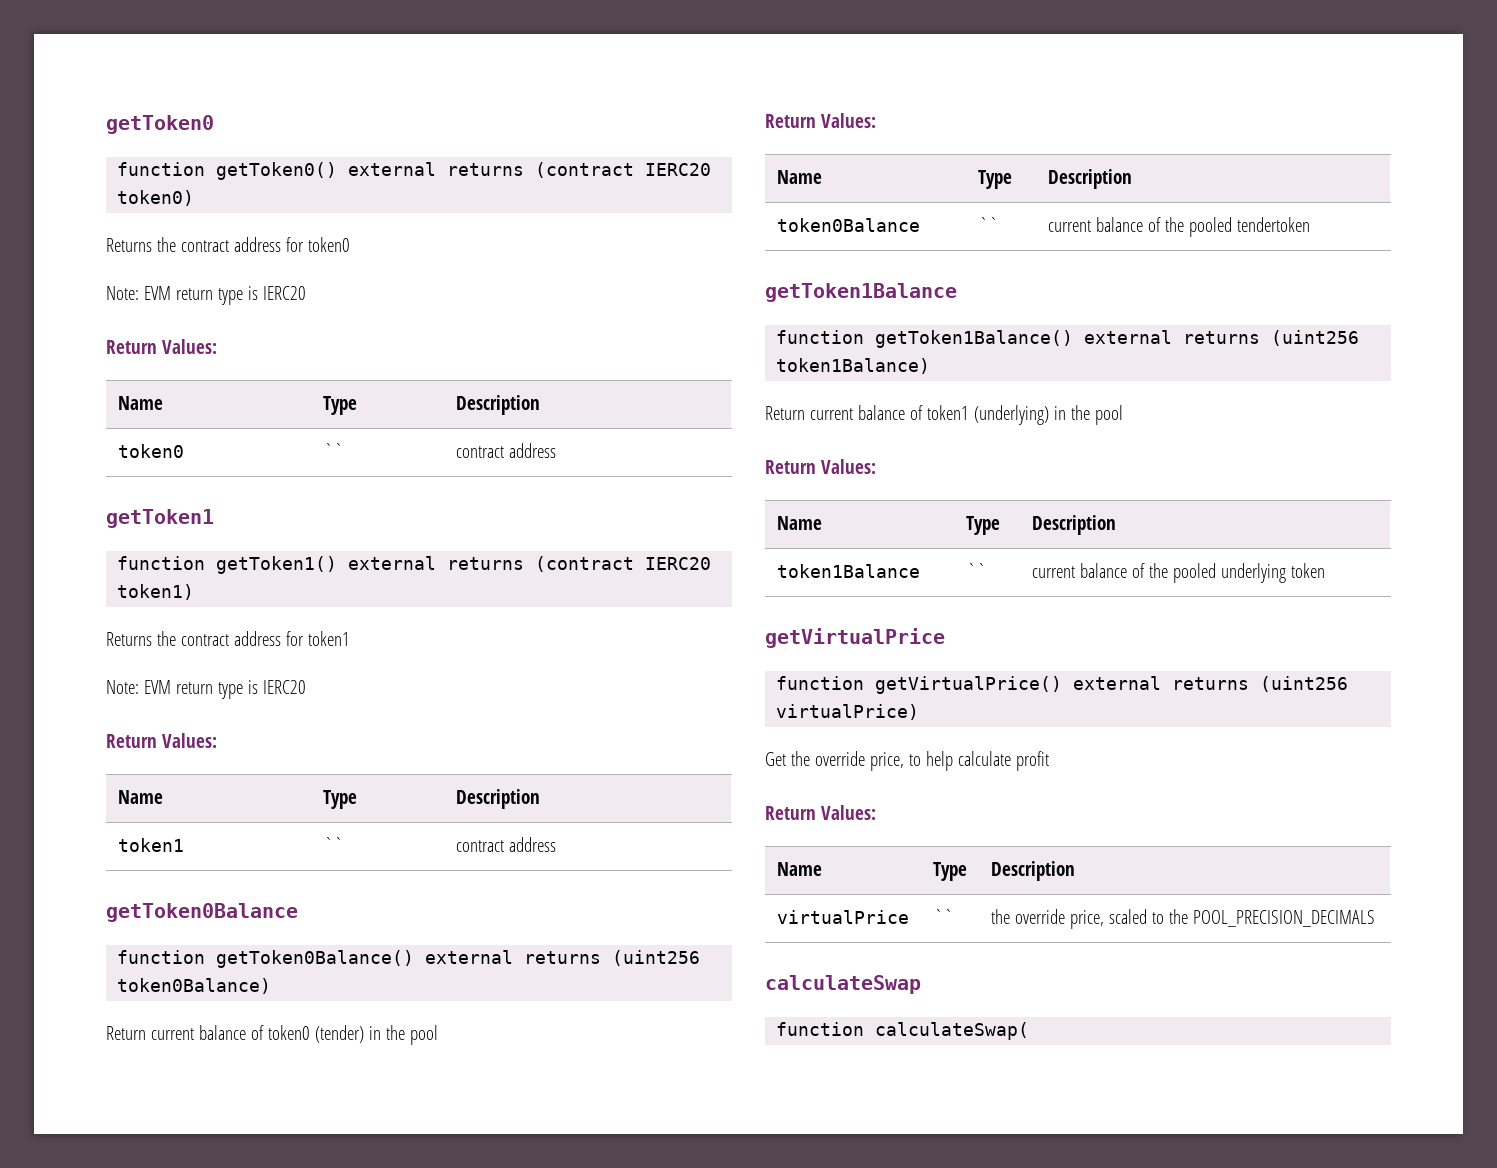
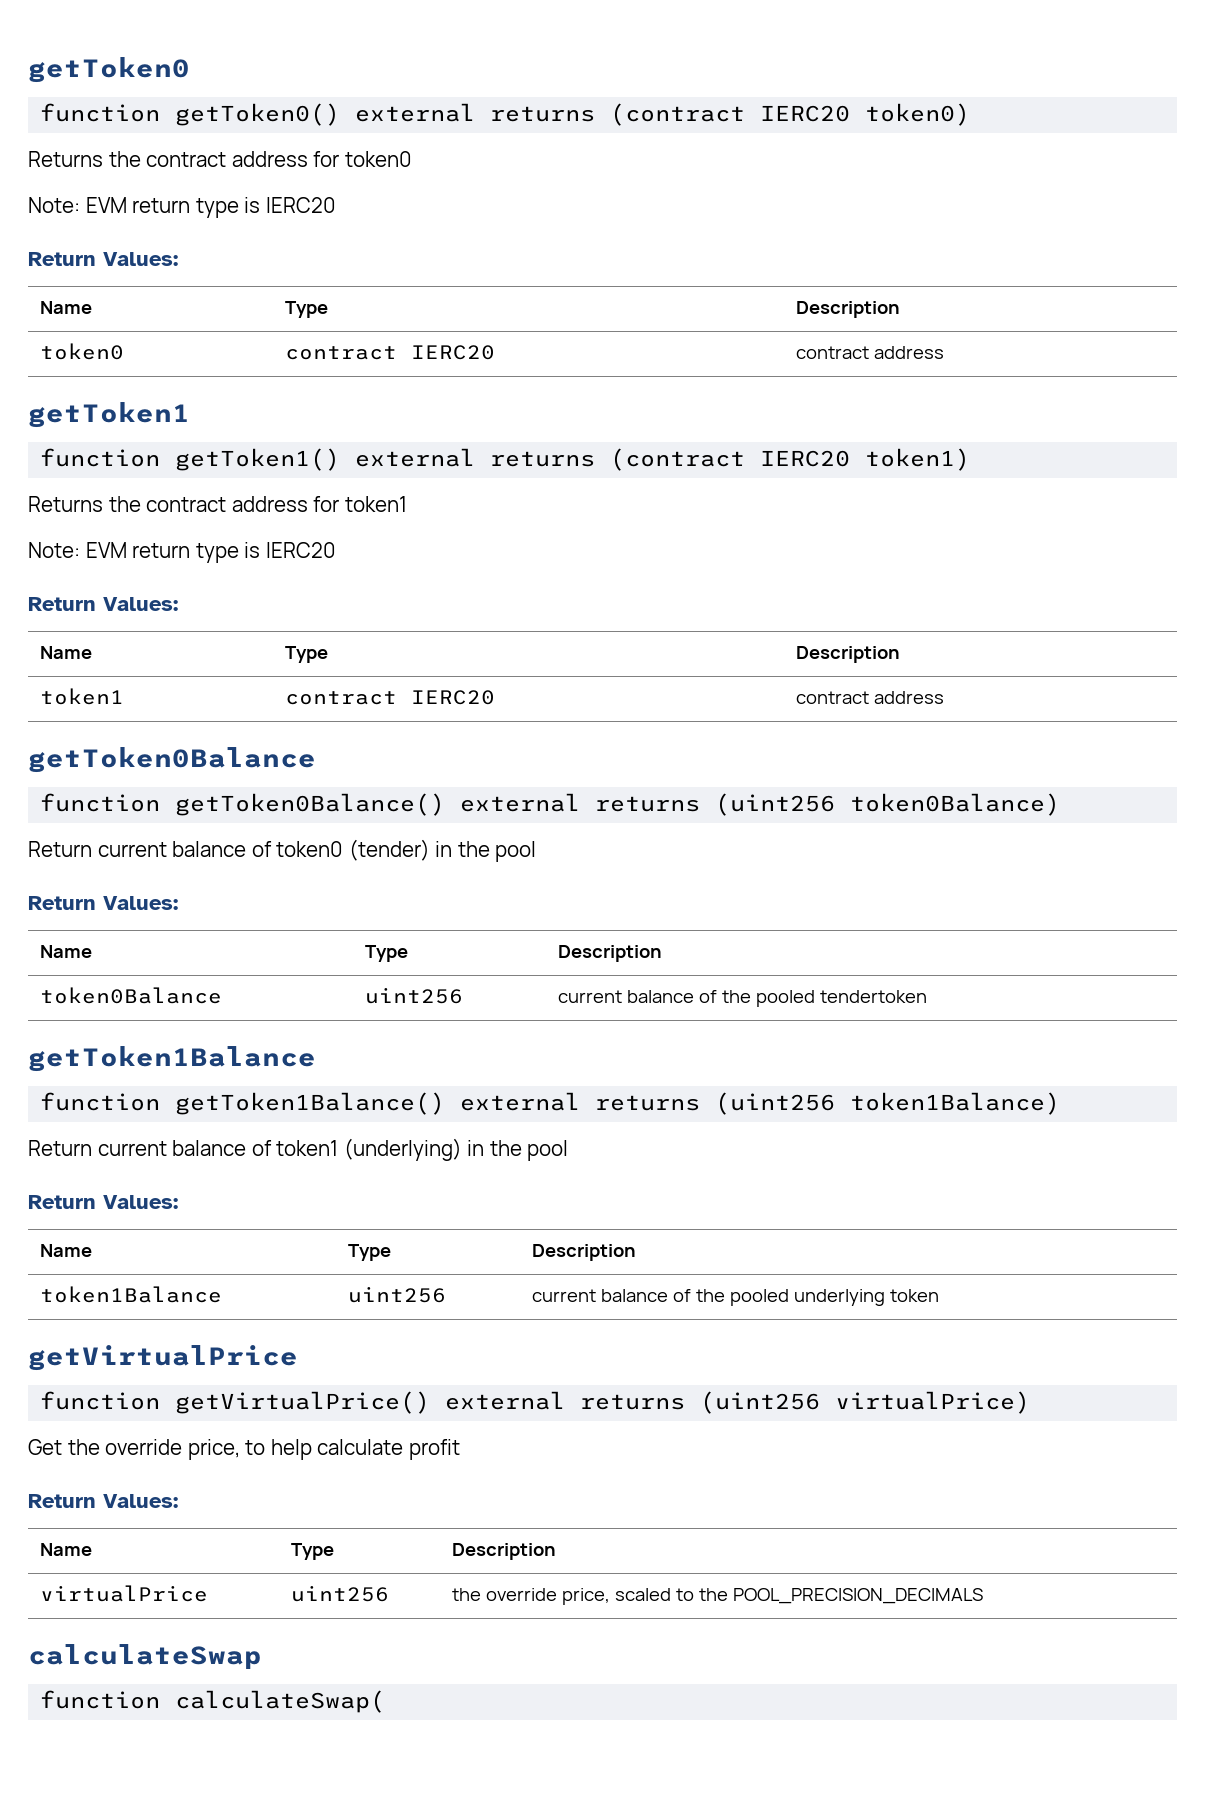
[322,443,343,458] `` -> [285,345,496,360] contract IERC20
[322,837,343,852] `` -> [285,690,496,705] contract IERC20
[977,217,998,232] `` -> [365,987,464,1004] uint256
[965,563,986,578] `` -> [348,1286,447,1303] uint256
[932,909,953,924] `` -> [291,1585,390,1602] uint256

